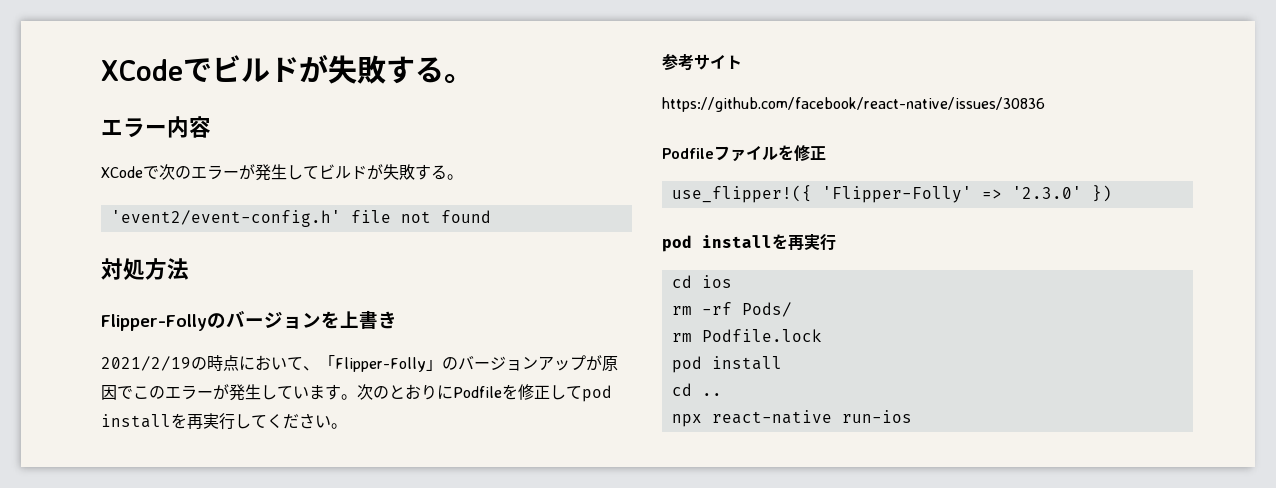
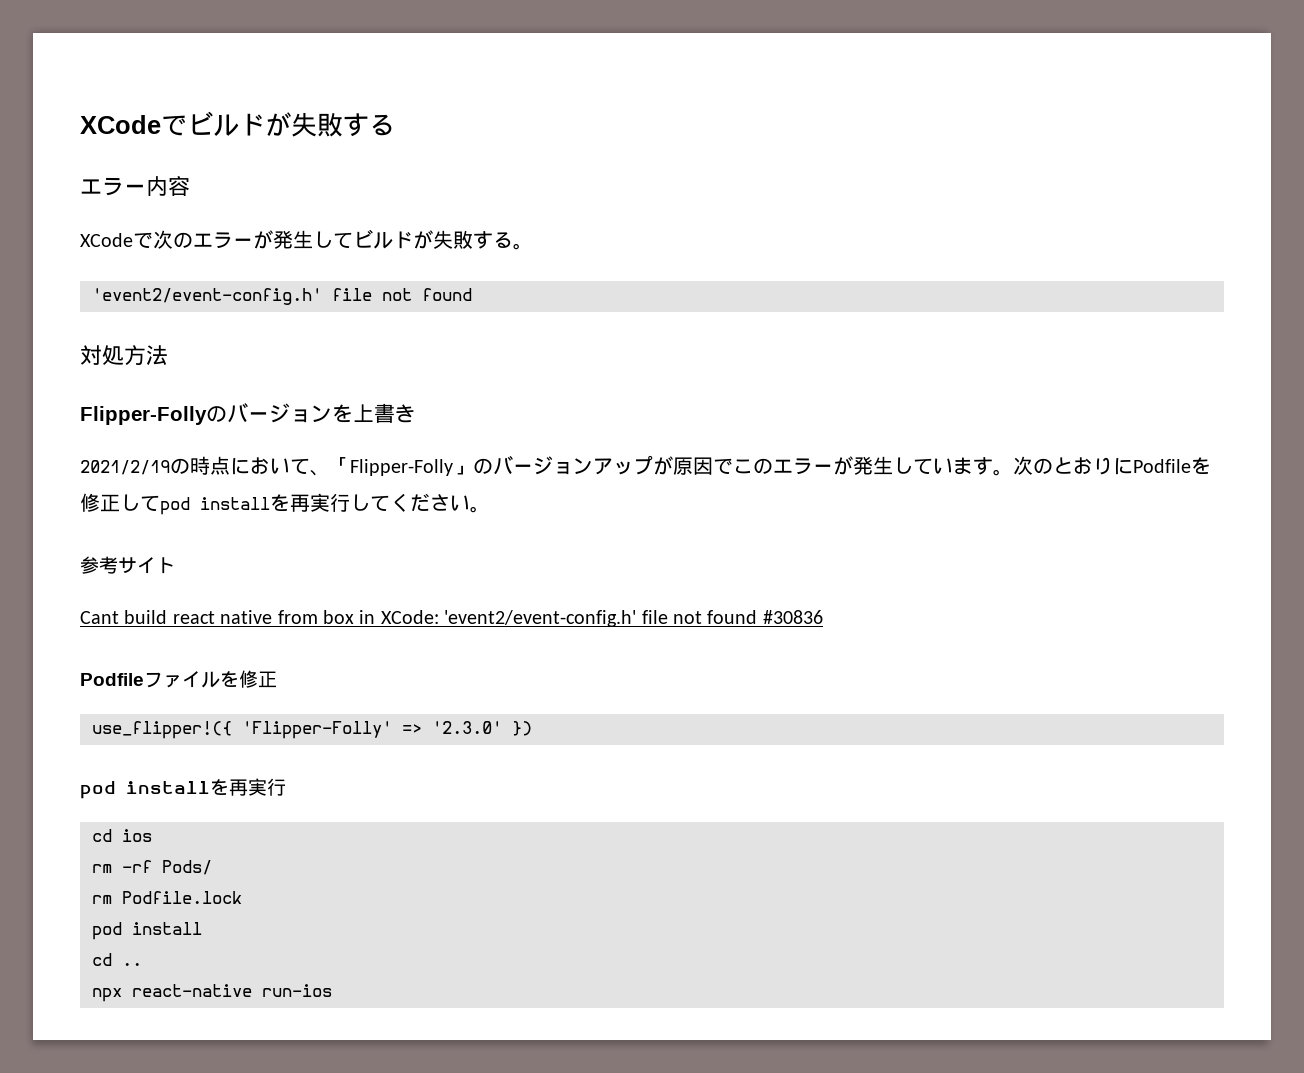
[444,73,473,84] 。 -> (395, 125) none
[662,97,1045,112] https://github.com/facebook/react-native/issues/30836 -> [80,610,823,627] Cant build react native from box in XCode: 'event2/event-config.h' file not found #30836

